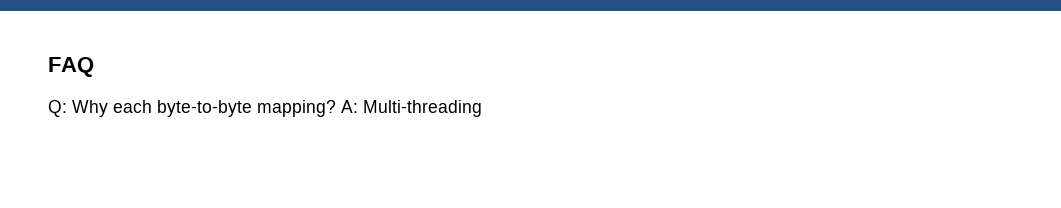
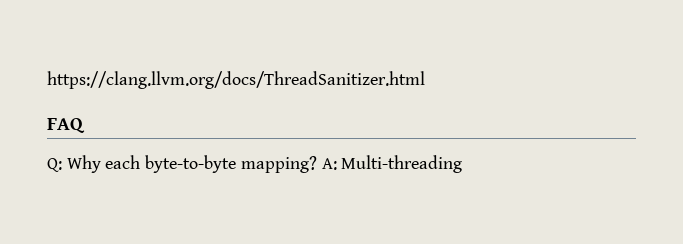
(48, 67) none -> [47,71,425,89] https://clang.llvm.org/docs/ThreadSanitizer.html //

